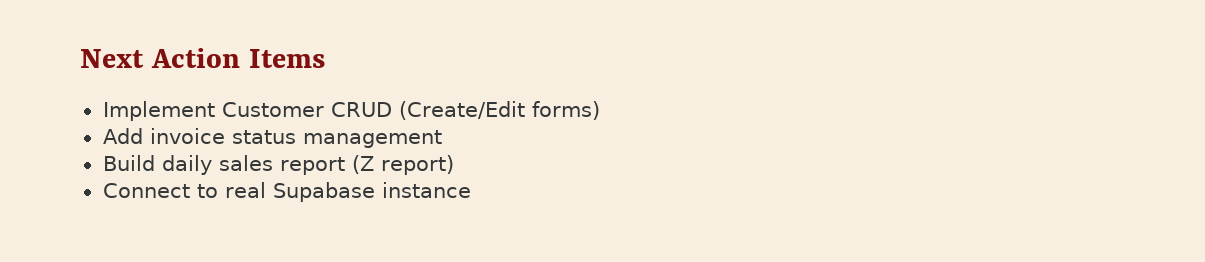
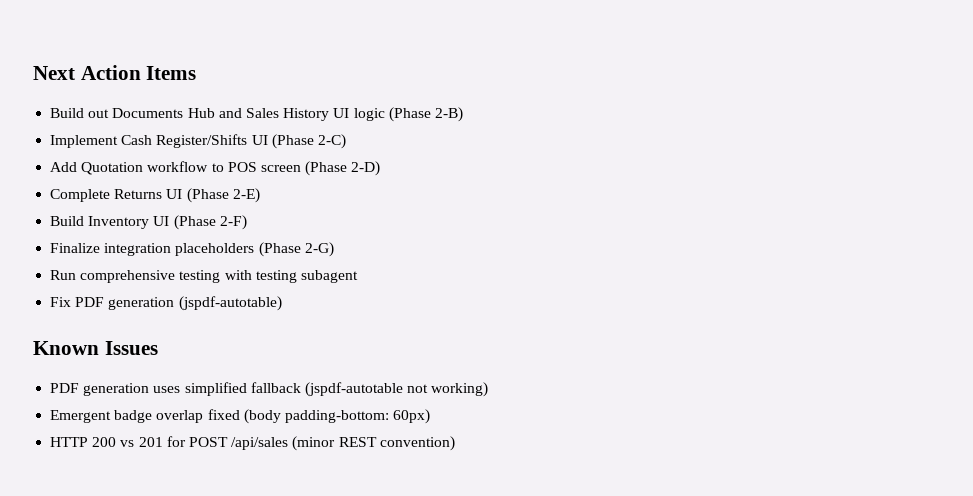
[102,101,600,121] [102,128,442,148] [102,155,454,175] [102,182,471,202] Implement Customer CRUD (Create/Edit forms) // Add invoice status management // Build daily sales report (Z report) // Connect to real Supabase instance -> [50,107,463,122] [50,134,346,149] [50,161,381,176] [50,188,260,203] [50,215,247,230] [50,242,334,257] [50,270,358,283] [50,296,282,311] [33,341,158,355] [50,382,489,397] [50,409,431,424] [50,436,455,451] Build out Documents Hub and Sales History UI logic (Phase 2-B) // Implement Cash Register/Shifts UI (Phase 2-C) // Add Quotation workflow to POS screen (Phase 2-D) // Complete Returns UI (Phase 2-E) // Build Inventory UI (Phase 2-F) // Finalize integration placeholders (Phase 2-G) // Run comprehensive testing with testing subagent // Fix PDF generation (jspdf-autotable) // Known Issues // PDF generation uses simplified fallback (jspdf-autotable not working) // Emergent badge overlap fixed (body padding-bottom: 60px) // HTTP 200 vs 201 for POST /api/sales (minor REST convention)

